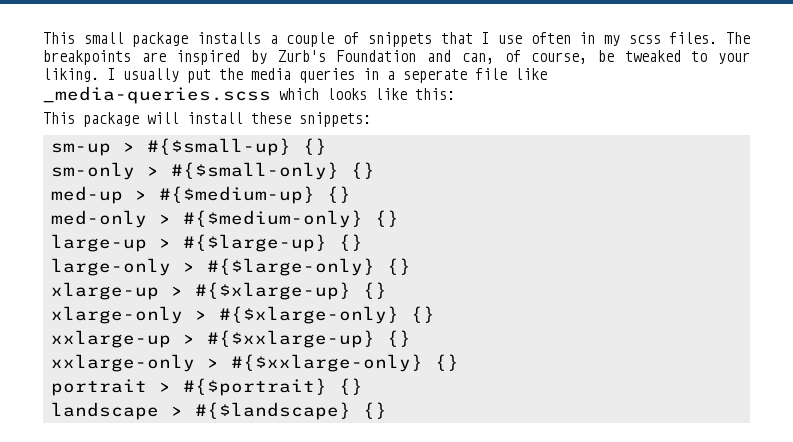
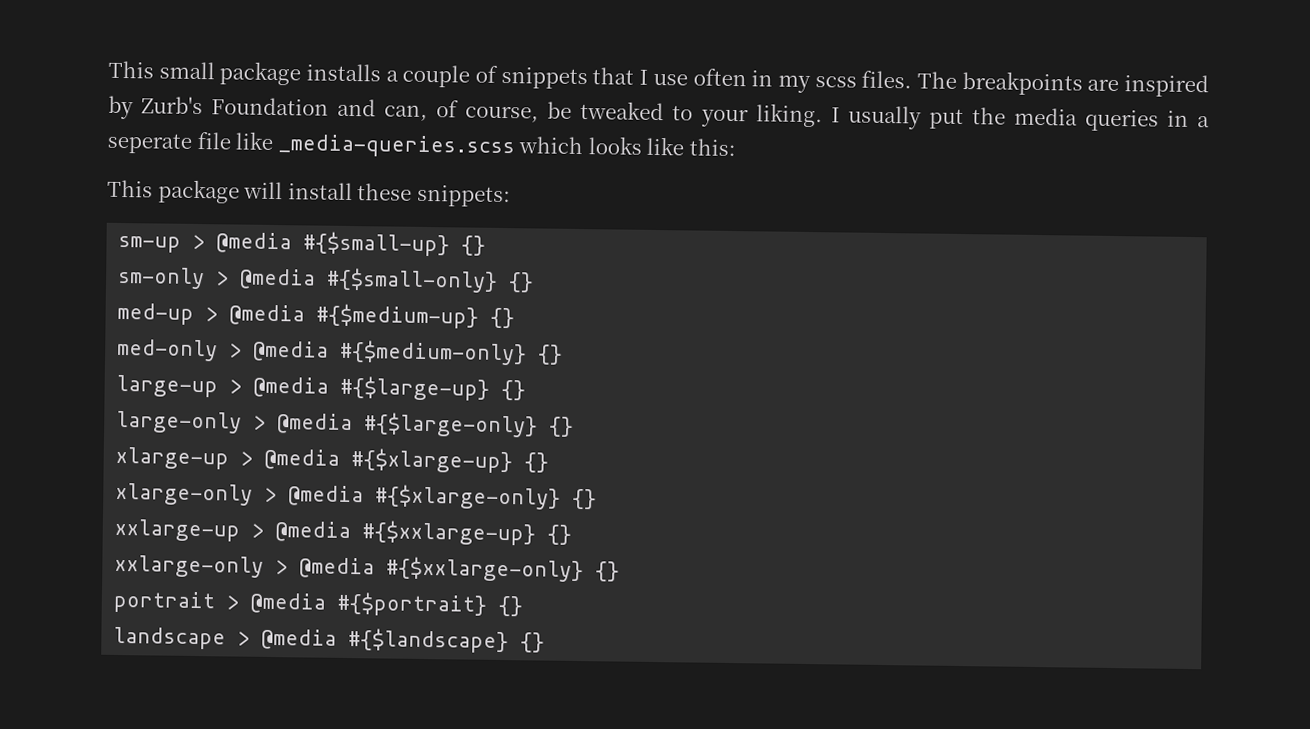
(135, 147) none -> [216,232,293,254] @media
(159, 171) none -> [239,268,317,290] @media
(147, 195) none -> [229,304,306,326] @media
(171, 219) none -> [253,340,330,362] @media
(171, 243) none -> [253,376,330,398] @media
(195, 267) none -> [277,413,354,435] @media
(183, 291) none -> [264,448,341,470] @media
(207, 315) none -> [288,485,365,507] @media
(195, 339) none -> [275,521,352,543] @media
(219, 363) none -> [299,557,376,579] @media
(171, 387) none -> [250,592,327,614] @media
(183, 411) none -> [261,628,338,650] @media

